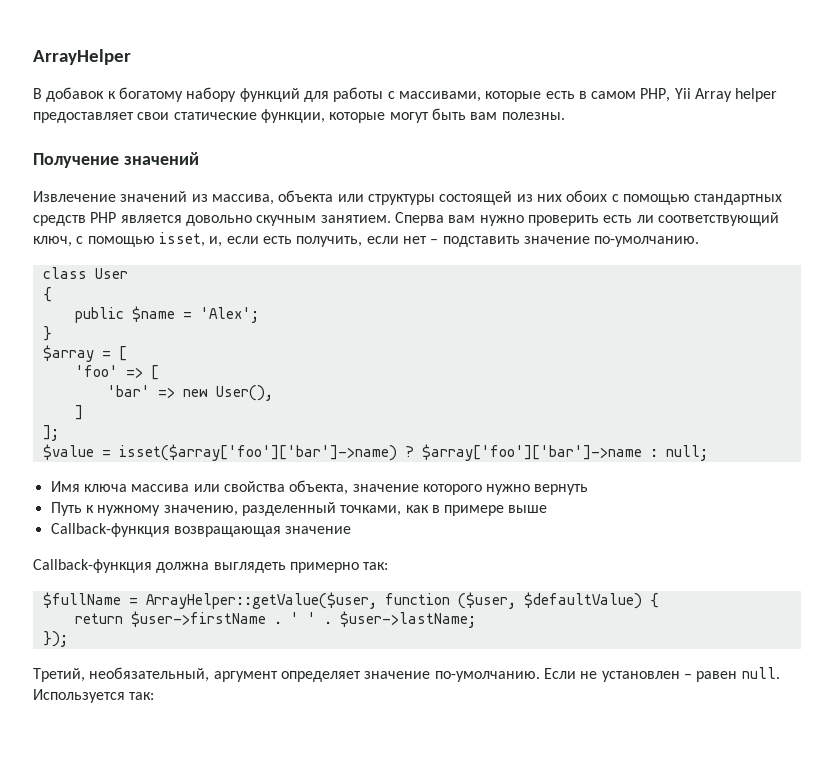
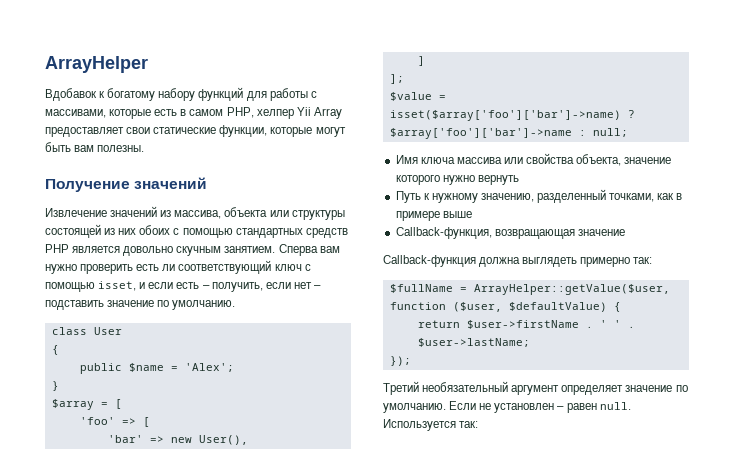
[33,87,105,102] В добавок -> [45,88,97,101] Вдобавок
(671, 95) none -> [256,109,294,119] хелпер
[735,88,778,102] helper -> (342, 113) none
[33,236,72,247] ключ, -> [274,264,302,271] ключ
[209,236,223,247] и, -> [139,282,146,289] и
(292, 240) none -> [202,285,210,289] –
[594,236,700,247] по-умолчанию. -> [157,300,236,310] по умолчанию.
[50,523,170,537] Callback-функция -> [395,227,492,239] Callback-функция,
[33,667,210,682] Третий, необязательный, -> [383,381,509,395] Третий необязательный
[434,671,540,682] по-умолчанию. -> [675,385,688,392] [383,403,446,413] по умолчанию.

